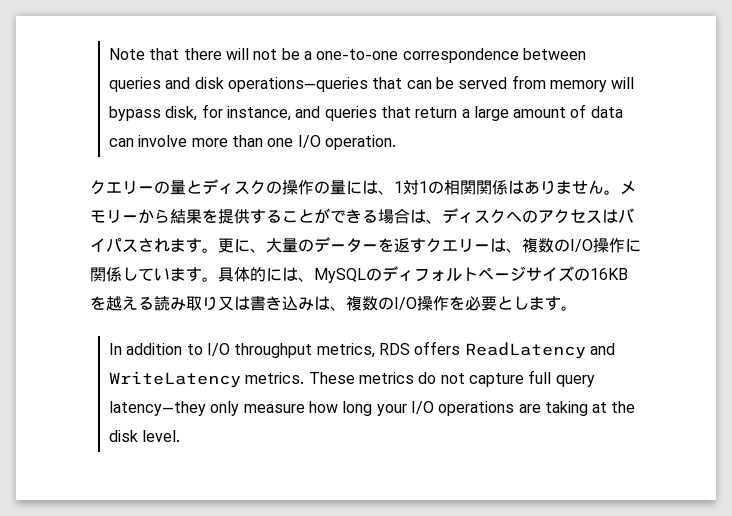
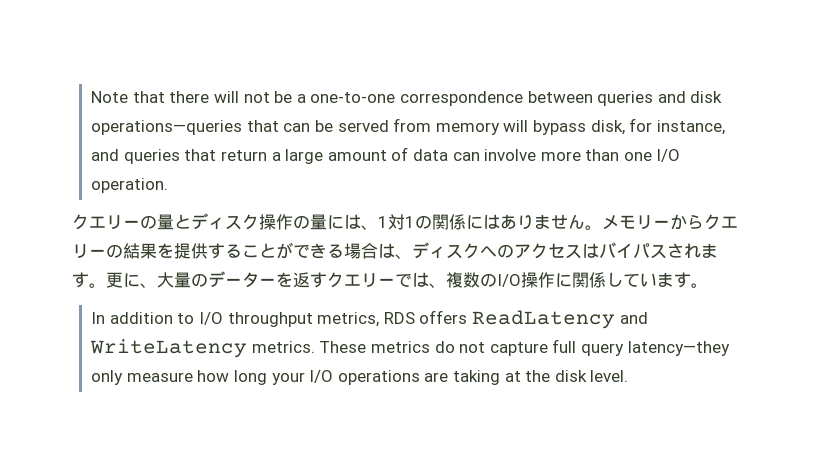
[266,181,282,194] の -> (259, 222) none
[444,180,508,195] 相関関係 -> [432,214,483,230] 関係に
(170, 216) none -> [704,214,738,230] [72,244,123,259] クエリーの
(490, 247) none -> [395,273,412,287] で
[218,266,628,283] [90,296,577,311] 具体的には、MySQLのディフォルトページサイズの16KBを越える読み取り又は書き込みは、複数のI/O操作を必要とします。 -> (708, 285) none

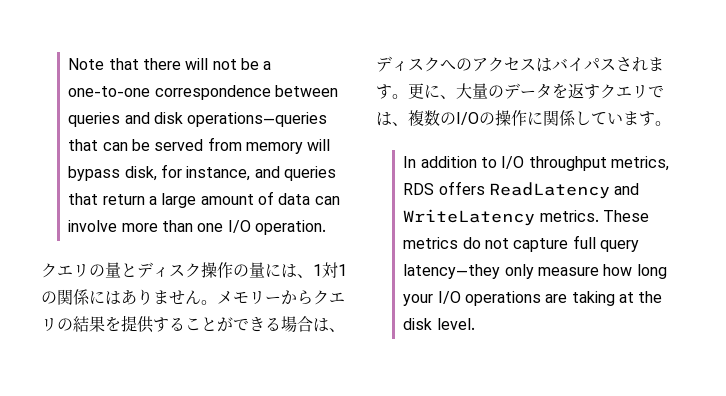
[123,220,140,228] ー -> (89, 270) none
[89,249,106,257] ー -> (57, 324) none
[259,278,276,286] ー -> (552, 91) none
[378,278,395,286] ー -> (648, 91) none
(521, 280) none -> [479,112,495,125] の

